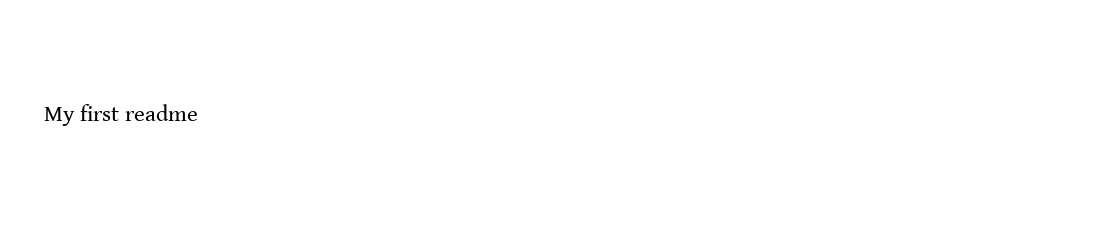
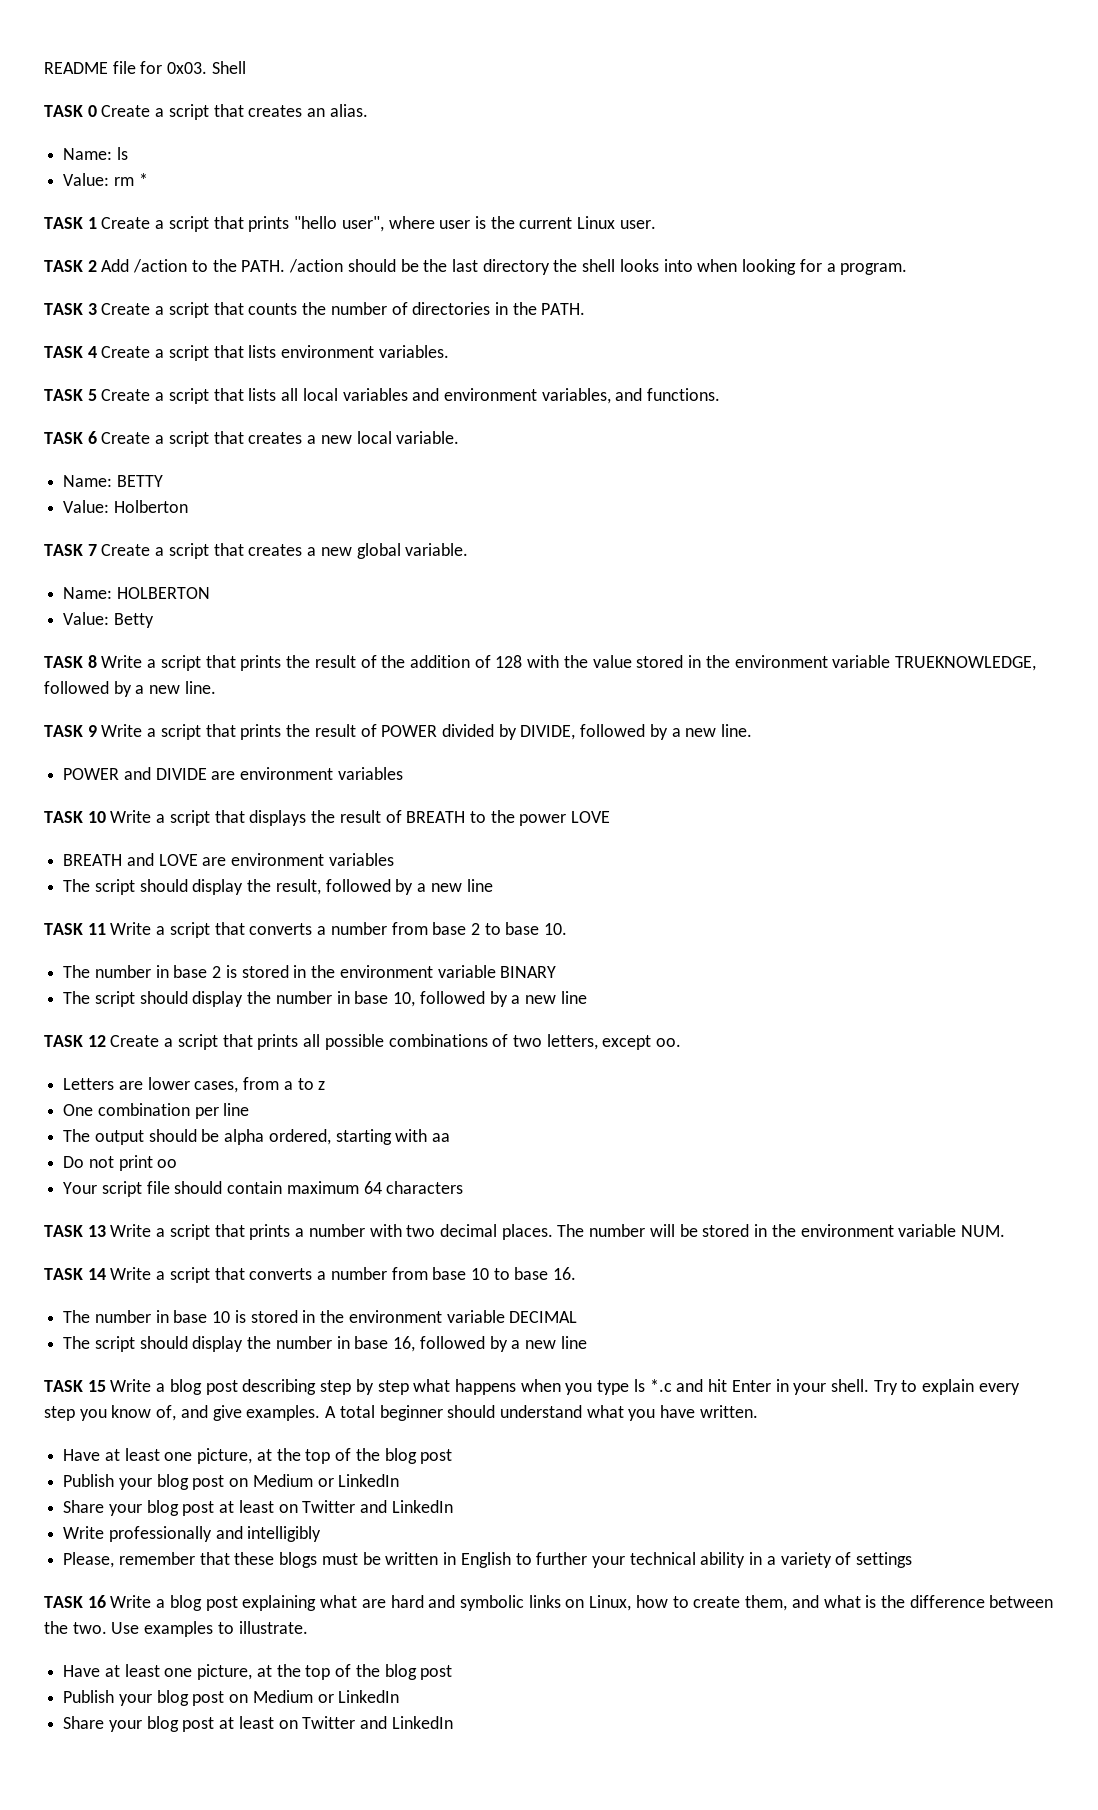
[44,104,199,126] My first readme -> [44,61,246,74] [44,104,368,120] [63,147,128,160] [63,173,148,186] [44,216,656,232] [44,259,908,275] [44,302,586,318] [44,345,449,361] [44,388,721,404] [44,431,460,447] [63,475,163,487] [63,500,188,513] [44,543,469,559] [63,587,210,599] [63,612,154,628] [44,655,1036,671] [44,681,216,697] [44,724,753,740] [63,767,403,780] [44,810,611,826] [63,853,394,866] [63,879,493,895] [44,922,568,938] [63,965,557,978] [63,991,587,1007] [44,1034,682,1050] [63,1077,326,1093] [63,1103,250,1119] [63,1129,451,1145] [63,1155,178,1171] [63,1181,464,1197] [44,1224,1005,1240] [44,1267,577,1283] [63,1310,578,1323] [63,1336,587,1352] [44,1379,1020,1395] [44,1405,758,1421] [63,1448,453,1464] [63,1474,400,1490] [63,1500,453,1516] [63,1526,322,1542] [63,1552,913,1568] [44,1595,1054,1611] [44,1621,308,1637] [63,1664,453,1680] [63,1690,400,1706] [63,1716,453,1732] README file for 0x03. Shell // TASK 0 Create a script that creates an alias. // Name: ls // Value: rm * // TASK 1 Create a script that prints "hello user", where user is the current Linux user. // TASK 2 Add /action to the PATH. /action should be the last directory the shell looks into when looking for a program. // TASK 3 Create a script that counts the number of directories in the PATH. // TASK 4 Create a script that lists environment variables. // TASK 5 Create a script that lists all local variables and environment variables, and functions. // TASK 6 Create a script that creates a new local variable. // Name: BETTY // Value: Holberton // TASK 7 Create a script that creates a new global variable. // Name: HOLBERTON // Value: Betty // TASK 8 Write a script that prints the result of the addition of 128 with the value stored in the environment variable TRUEKNOWLEDGE, followed by a new line. // TASK 9 Write a script that prints the result of POWER divided by DIVIDE, followed by a new line. // POWER and DIVIDE are environment variables // TASK 10 Write a script that displays the result of BREATH to the power LOVE // BREATH and LOVE are environment variables // The script should display the result, followed by a new line // TASK 11 Write a script that converts a number from base 2 to base 10. // The number in base 2 is stored in the environment variable BINARY // The script should display the number in base 10, followed by a new line // TASK 12 Create a script that prints all possible combinations of two letters, except oo. // Letters are lower cases, from a to z // One combination per line // The output should be alpha ordered, starting with aa // Do not print oo // Your script file should contain maximum 64 characters // TASK 13 Write a script that prints a number with two decimal places. The number will be stored in the environment variable NUM. // TASK 14 Write a script that converts a number from base 10 to base 16. // The number in base 10 is stored in the environment variable DECIMAL // The script should display the number in base 16, followed by a new line // TASK 15 Write a blog post describing step by step what happens when you type ls *.c and hit Enter in your shell. Try to explain every step you know of, and give examples. A total beginner should understand what you have written. // Have at least one picture, at the top of the blog post // Publish your blog post on Medium or LinkedIn // Share your blog post at least on Twitter and LinkedIn // Write professionally and intelligibly // Please, remember that these blogs must be written in English to further your technical ability in a variety of settings // TASK 16 Write a blog post explaining what are hard and symbolic links on Linux, how to create them, and what is the difference between the two. Use examples to illustrate. // Have at least one picture, at the top of the blog post // Publish your blog post on Medium or LinkedIn // Share your blog post at least on Twitter and LinkedIn

